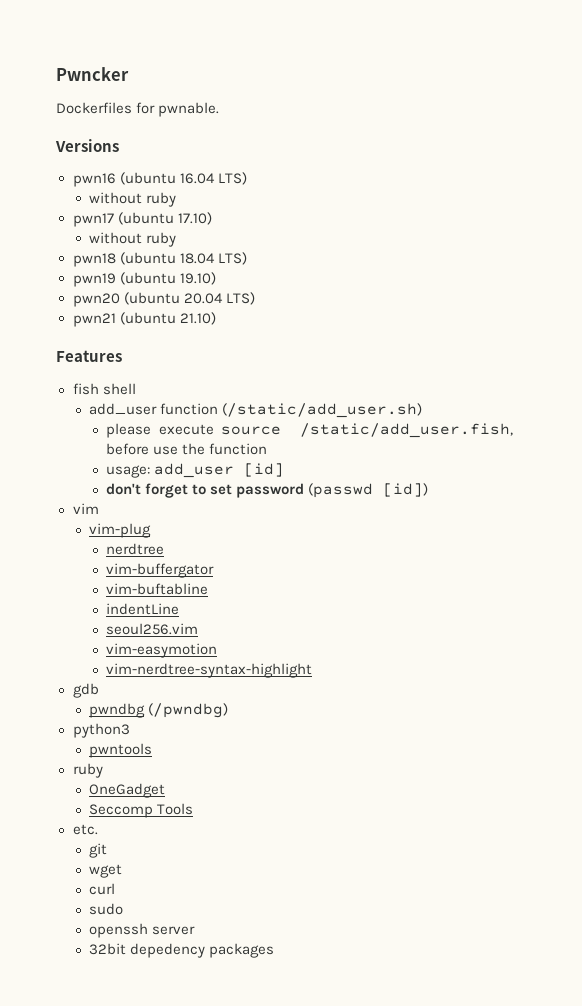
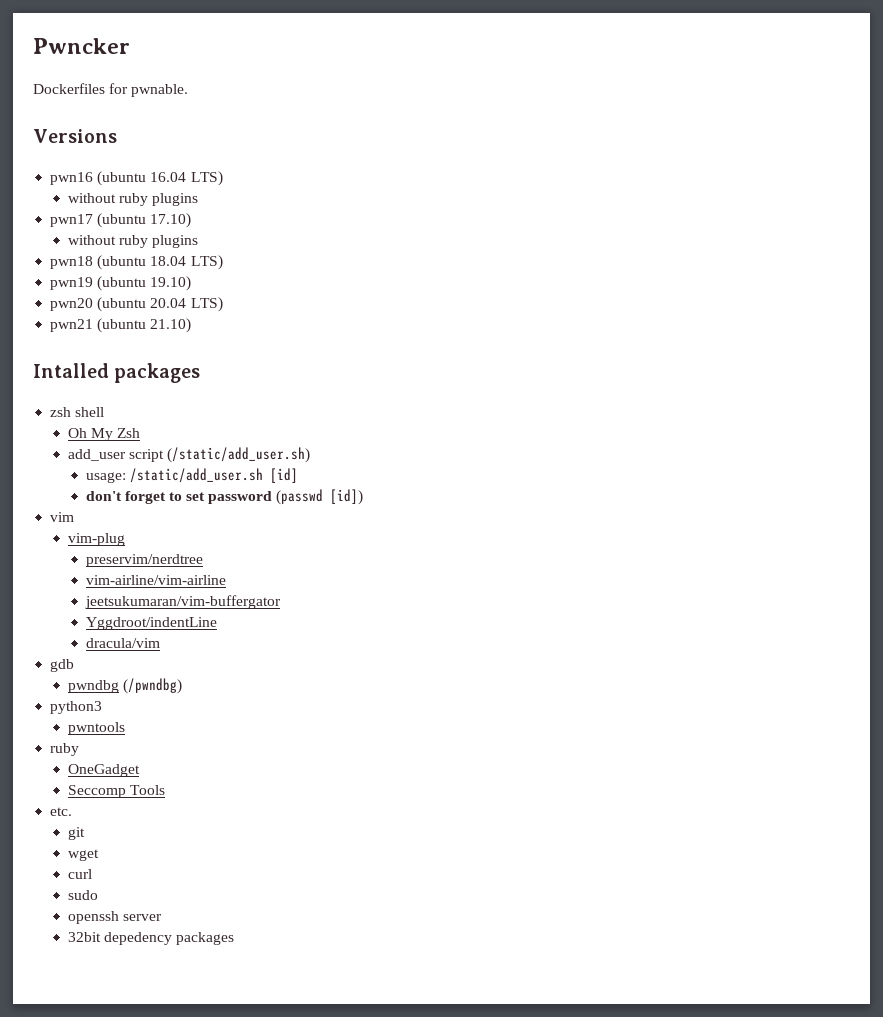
(177, 199) none -> [152,193,199,206] plugins
(177, 239) none -> [152,235,199,248] plugins
[56,350,122,362] [72,383,136,395] [89,403,219,415] Features // fish shell // add_user function -> [33,363,201,383] [50,407,105,417] [67,428,141,441] [67,449,164,462] Intalled packages // zsh shell // Oh My Zsh // add_user script
[106,423,513,438] [106,443,268,455] // please execute source /static/add_user.fish, before use the function -> (311, 455) none
[154,463,235,478] add_user -> [129,468,263,483] /static/add_user.sh
[106,543,165,555] [106,563,215,578] [106,583,209,595] [106,603,180,615] [106,623,199,635] [106,643,218,658] [106,663,313,678] nerdtree // vim-buffergator // vim-buftabline // indentLine // seoul256.vim // vim-easymotion // vim-nerdtree-syntax-highlight -> [85,554,203,567] [85,575,226,585] [84,595,281,609] [85,617,217,630] [85,638,160,648] preservim/nerdtree // vim-airline/vim-airline // jeetsukumaran/vim-buffergator // Yggdroot/indentLine // dracula/vim

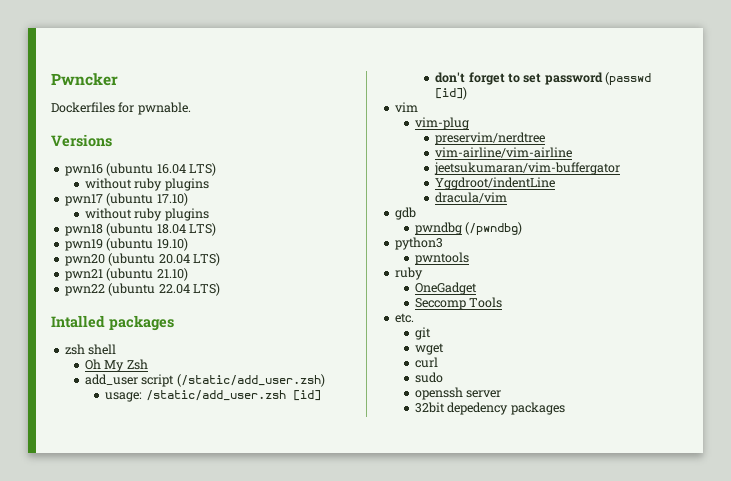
(192, 325) none -> [64,283,220,296] // pwn22 (ubuntu 22.04 LTS)
[167,447,311,463] (/static/add_user.sh) -> [176,374,325,387] (/static/add_user.zsh)
[129,468,263,483] /static/add_user.sh -> [145,390,286,401] /static/add_user.zsh

